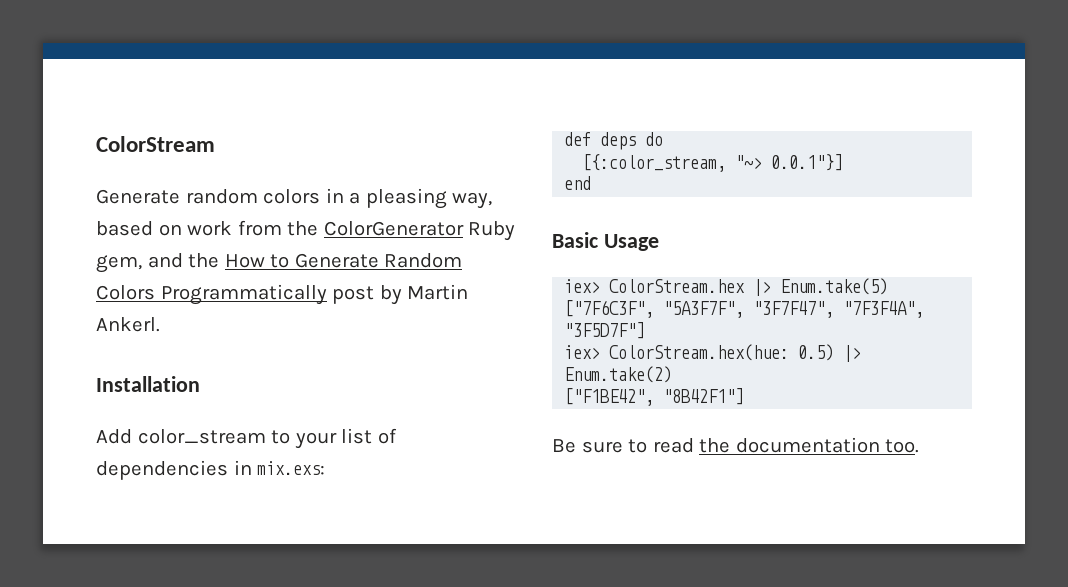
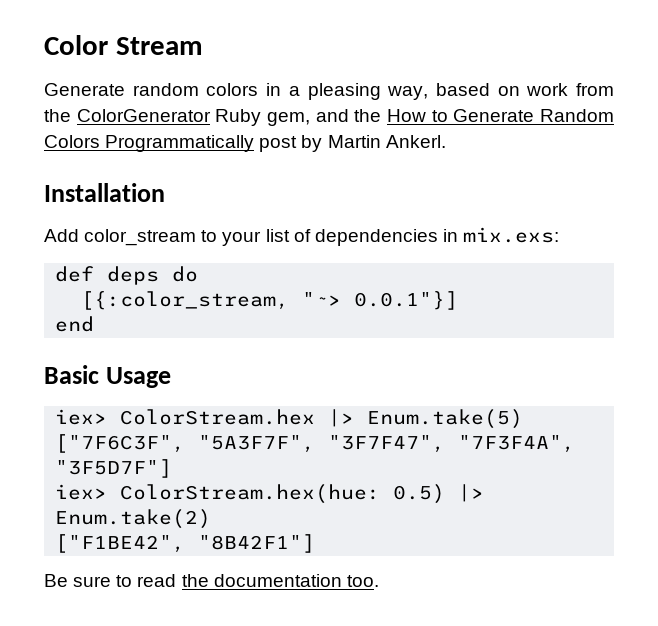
[96,136,215,152] ColorStream -> [44,35,203,55] Color Stream

